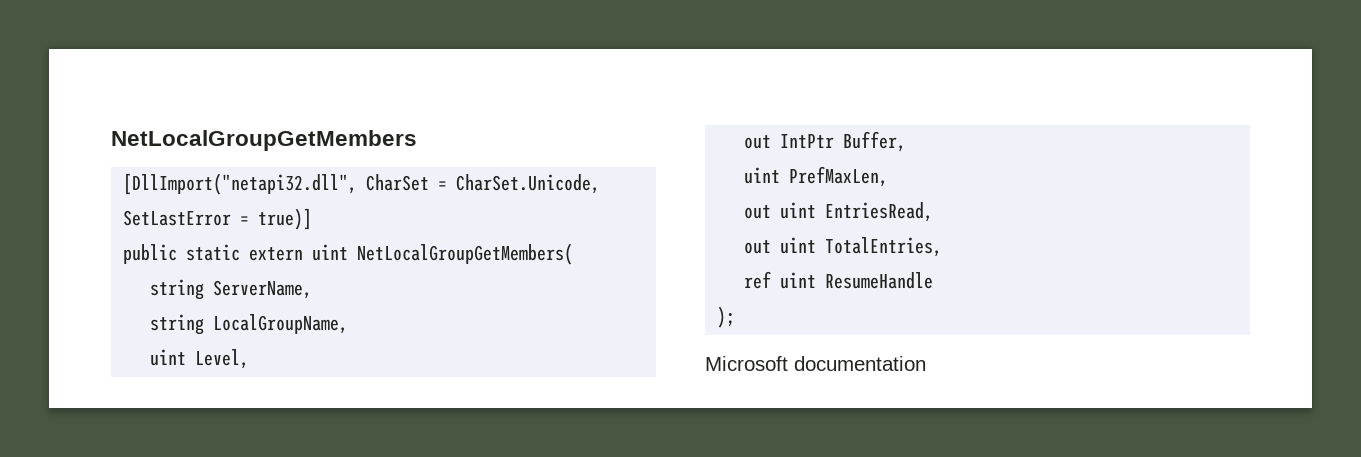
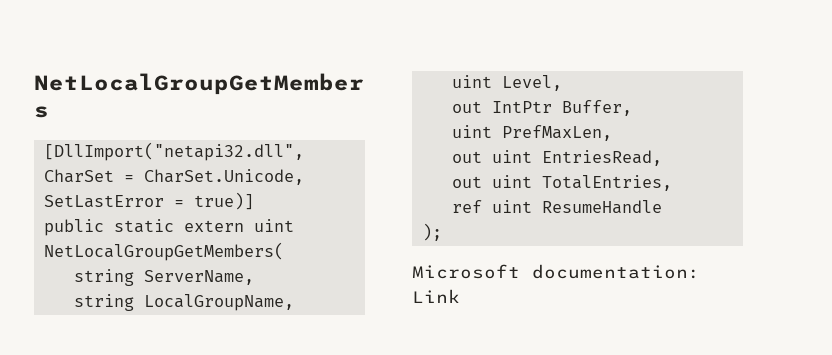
[794,356,926,371] documentation -> [532,264,700,279] [412,289,460,303] documentation: Link

